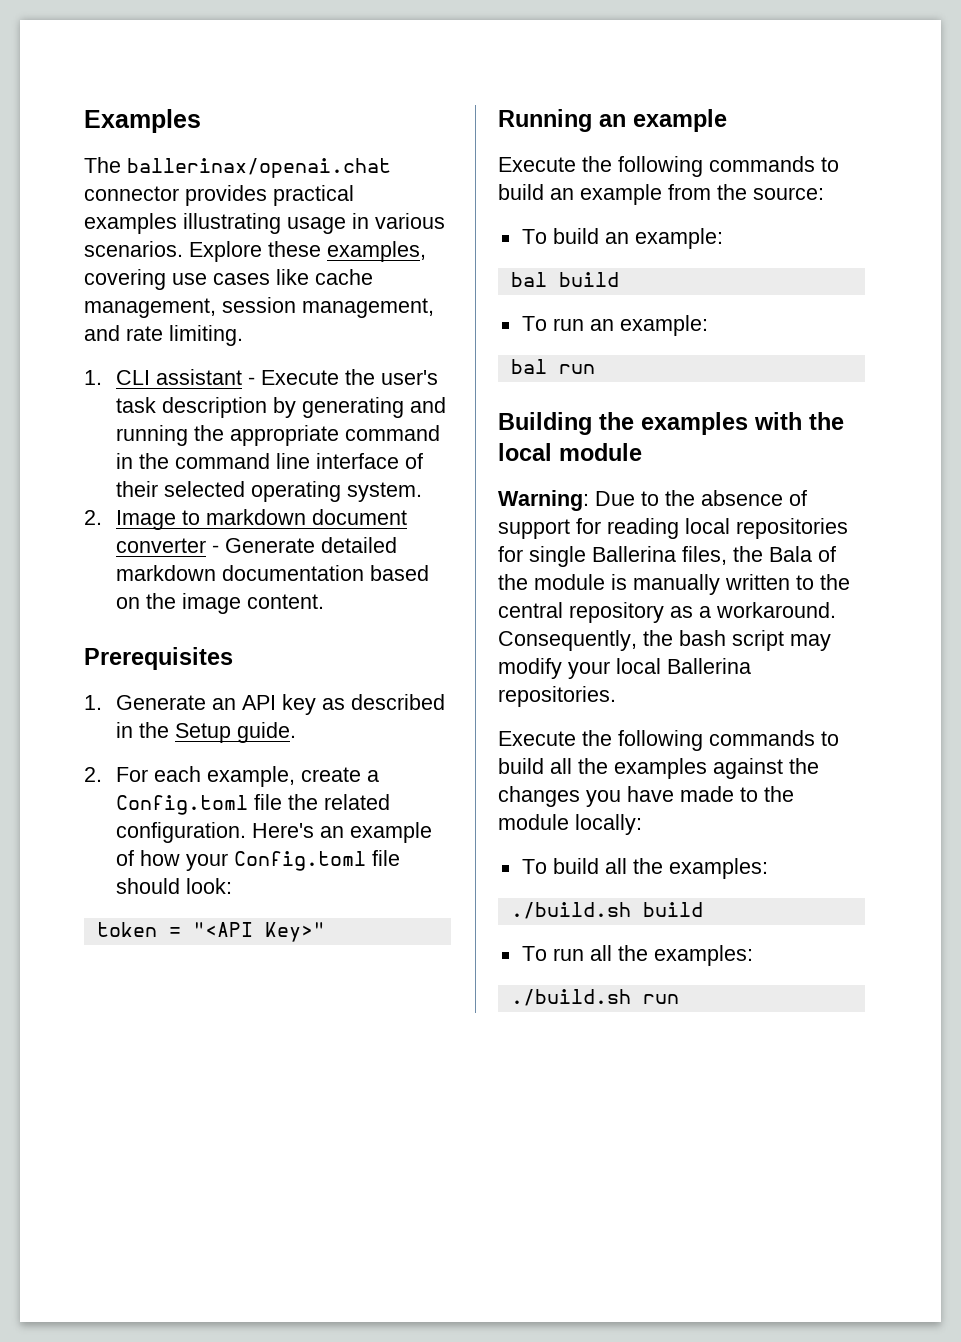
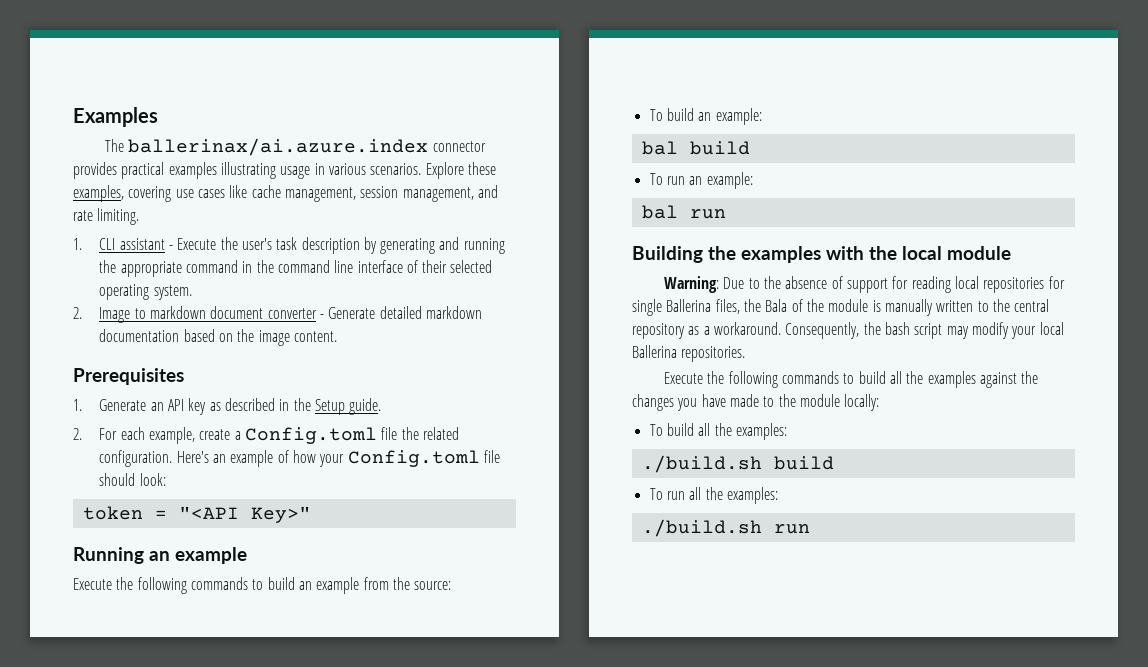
[127,158,391,178] ballerinax/openai.chat -> [128,138,429,156] ballerinax/ai.azure.index

